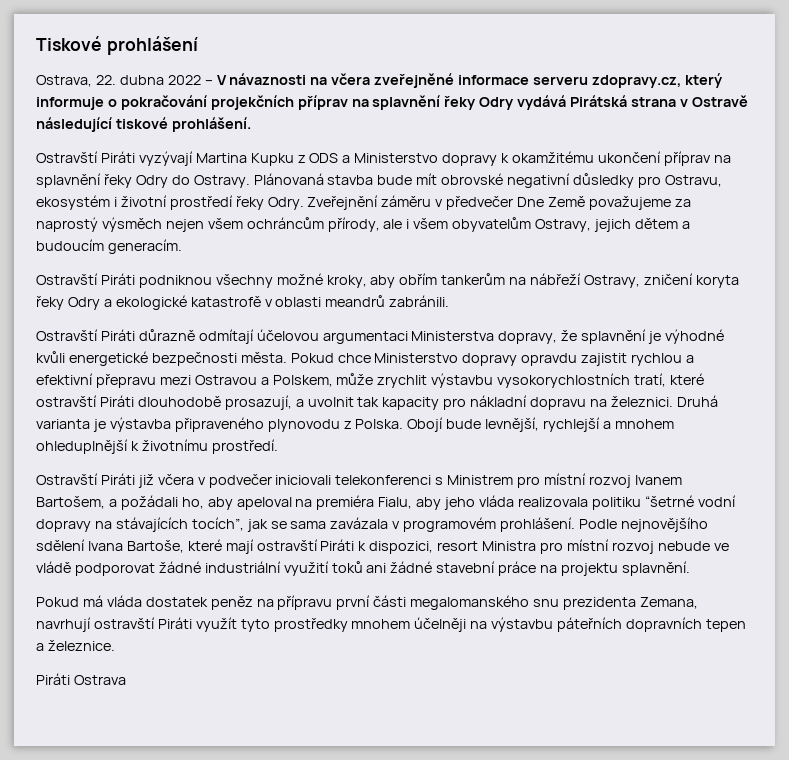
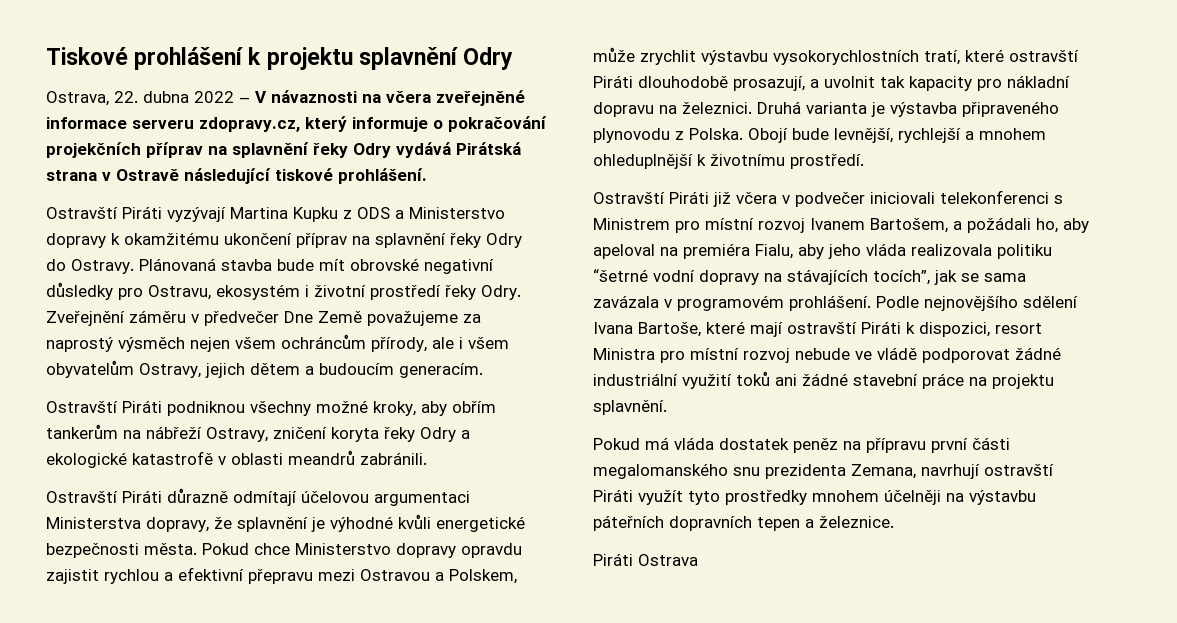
(198, 45) none -> [248,47,514,70] k projektu splavnění Odry

